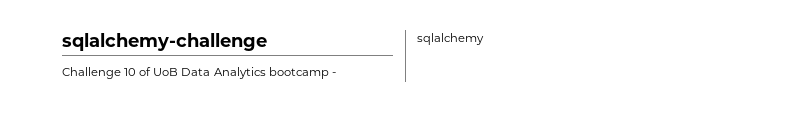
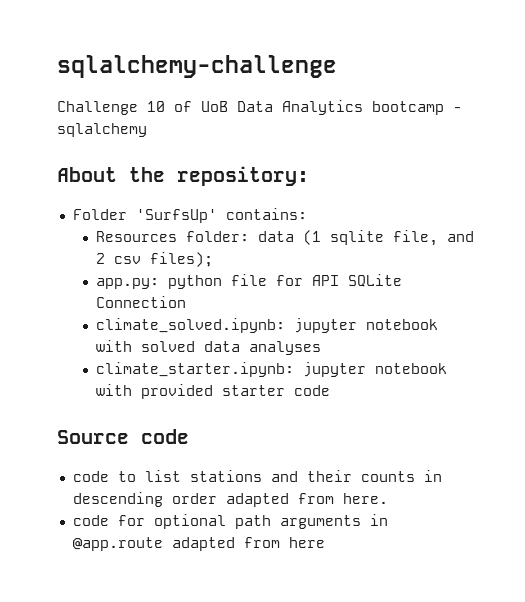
(484, 39) none -> [57,166,309,186] [72,208,307,223] [95,230,474,246] [95,252,213,267] [95,274,402,289] [95,296,186,308] [95,318,438,333] [95,340,321,355] [95,362,447,377] [95,384,330,399] [57,429,189,444] [72,470,442,482] [72,492,388,507] [72,514,388,529] [72,537,325,551] // About the repository: // Folder 'SurfsUp' contains: // Resources folder: data (1 sqlite file, and 2 csv files); // app.py: python file for API SQLite Connection // climate_solved.ipynb: jupyter notebook with solved data analyses // climate_starter.ipynb: jupyter notebook with provided starter code // Source code // code to list stations and their counts in descending order adapted from here. // code for optional path arguments in @app.route adapted from here

